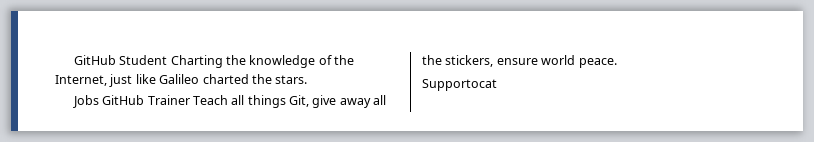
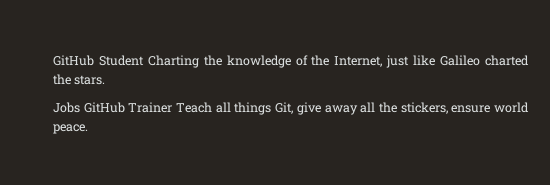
[422,79,497,91] // Supportocat -> (88, 129) none

